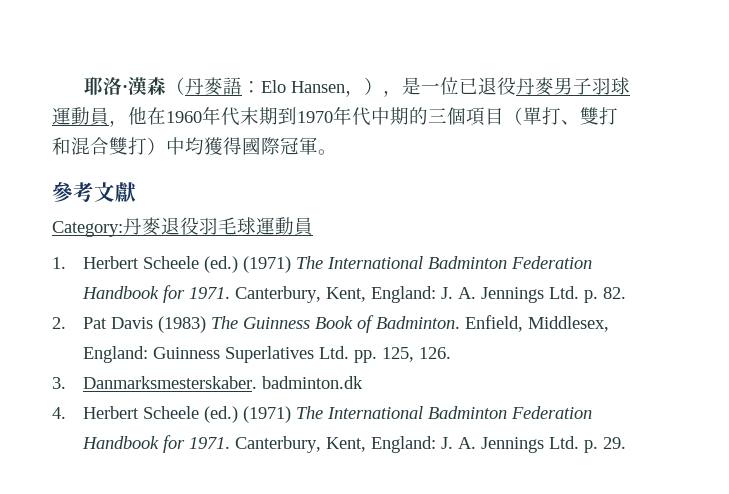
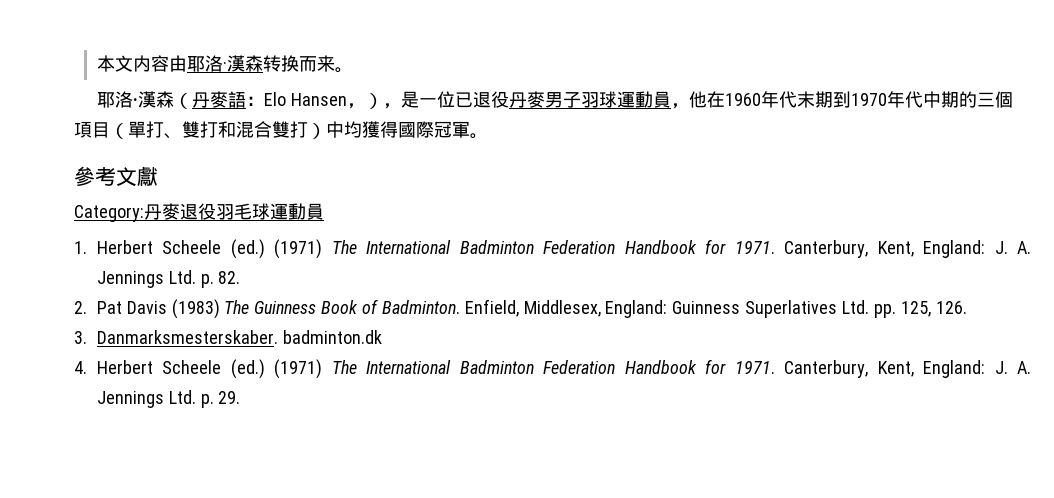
(83, 86) none -> [96,55,353,73] 本文内容由耶洛·漢森转换而来。 //

